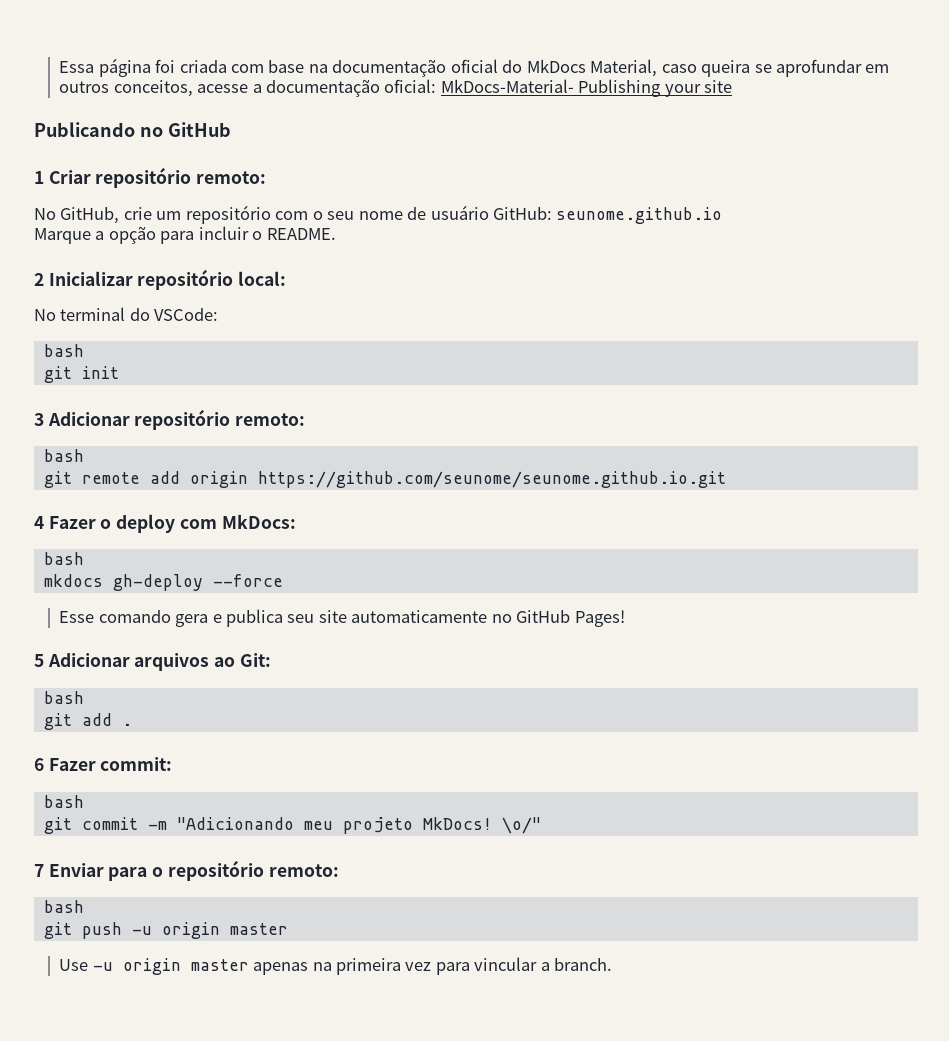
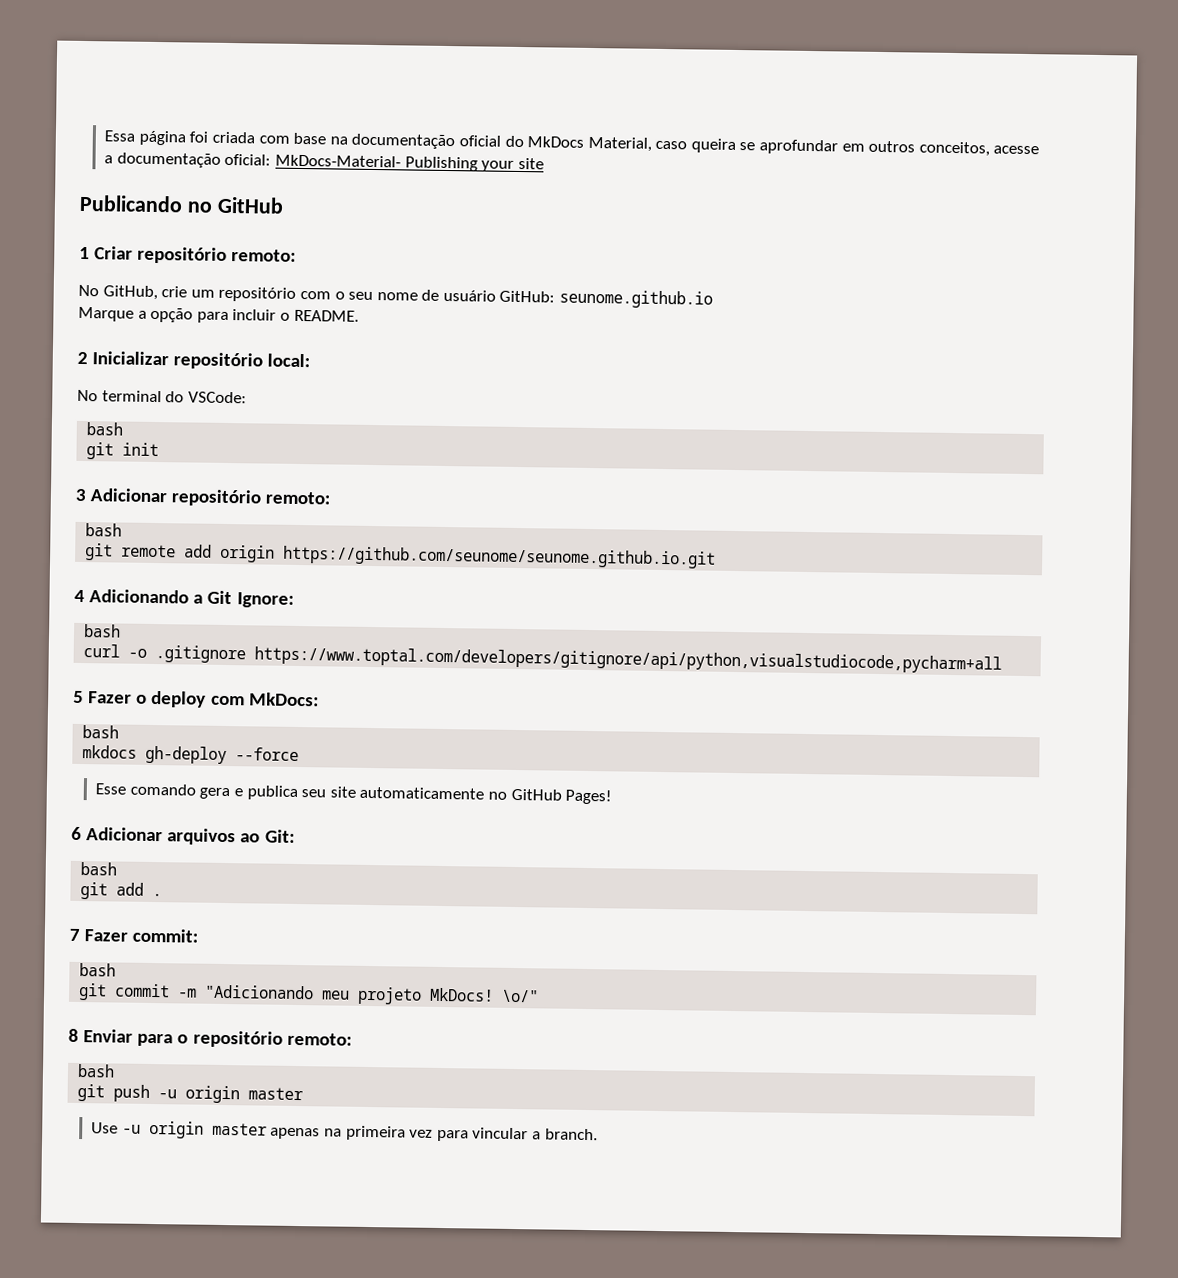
(44, 522) none -> [89,589,294,608] [83,624,122,638] [83,644,1003,674] [73,690,84,704] Adicionando a Git Ignore: // bash // curl -o .gitignore https://www.toptal.com/developers/gitignore/api/python,visualstudiocode,pycharm+all // 5
[34,654,44,667] 5 -> [71,826,82,841] 6
[34,758,44,771] 6 -> [69,928,80,942] 7
[34,864,44,877] 7 -> [68,1028,79,1042] 8

